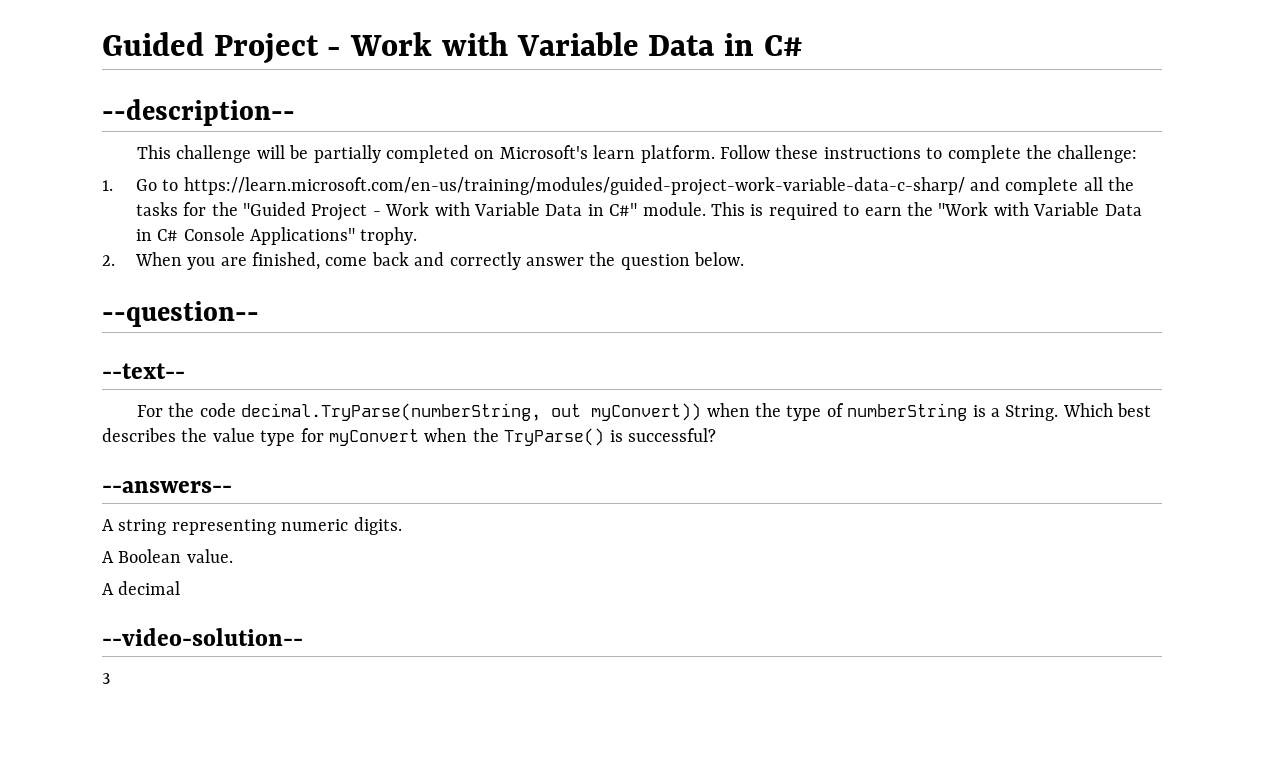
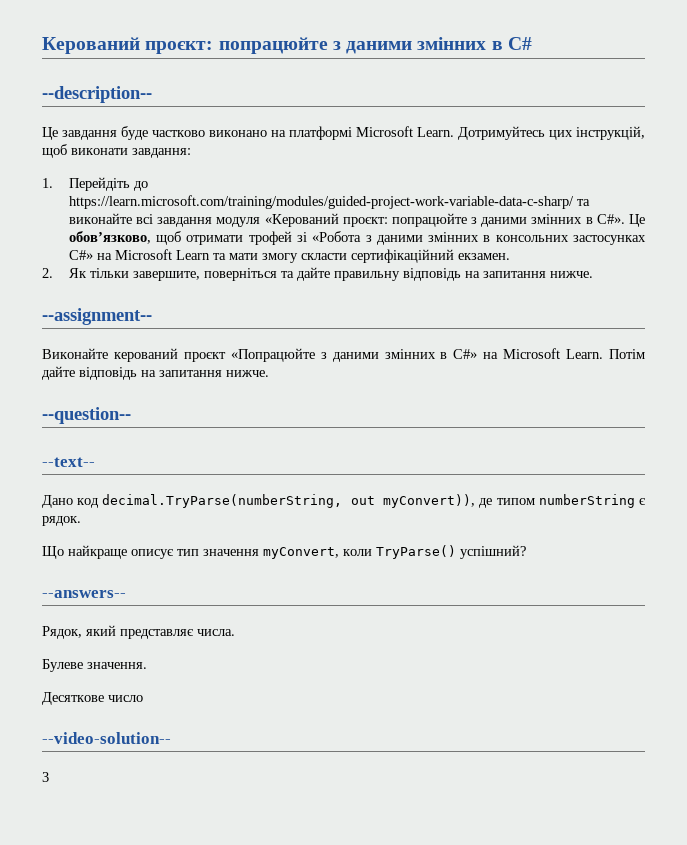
[102,32,803,64] [102,99,295,126] [136,145,1138,163] [102,177,1135,196] [135,202,1142,221] [135,227,418,245] [102,252,745,270] [102,301,259,327] [102,363,185,379] [136,403,1152,421] [102,428,716,446] [102,481,232,493] [102,517,402,535] [102,549,233,563] [102,581,181,595] Guided Project - Work with Variable Data in C# // --description-- // This challenge will be partially completed on Microsoft's learn platform. Follow these instructions to complete the challenge: // 1. Go to https://learn.microsoft.com/en-us/training/modules/guided-project-work-variable-data-c-sharp/ and complete all the tasks for the "Guided Project - Work with Variable Data in C#" module. This is required to earn the "Work with Variable Data in C# Console Applications" trophy. // 2. When you are finished, come back and correctly answer the question below. // --question-- // --text-- // For the code decimal.TryParse(numberString, out myConvert)) when the type of numberString is a String. Which best describes the value type for myConvert when the TryParse() is successful? // --answers-- // A string representing numeric digits. // A Boolean value. // A decimal -> [42,37,532,54] [42,86,152,103] [42,126,645,140] [42,144,191,158] [42,177,148,191] [68,195,590,209] [68,213,645,227] [68,231,646,245] [68,249,510,263] [42,267,593,281] [42,308,152,325] [42,348,645,362] [42,366,269,380] [42,407,131,424] [42,457,95,467] [42,494,645,508] [42,516,81,526] [42,545,526,559] [42,590,126,598] [42,625,235,639] [42,659,147,672] [42,692,143,705] Керований проєкт: попрацюйте з даними змінних в C# // --description-- // Це завдання буде частково виконано на платформі Microsoft Learn. Дотримуйтесь цих інструкцій, щоб виконати завдання: // 1. Перейдіть до https://learn.microsoft.com/training/modules/guided-project-work-variable-data-c-sharp/ та виконайте всі завдання модуля «Керований проєкт: попрацюйте з даними змінних в C#». Це обов’язково, щоб отримати трофей зі «Робота з даними змінних в консольних застосунках C#» на Microsoft Learn та мати змогу скласти сертифікаційний екзамен. // 2. Як тільки завершите, поверніться та дайте правильну відповідь на запитання нижче. // --assignment-- // Виконайте керований проєкт «Попрацюйте з даними змінних в C#» на Microsoft Learn. Потім дайте відповідь на запитання нижче. // --question-- // --text-- // Дано код decimal.TryParse(numberString, out myConvert)), де типом numberString є рядок. // Що найкраще описує тип значення myConvert, коли TryParse() успішний? // --answers-- // Рядок, який представляє числа. // Булеве значення. // Десяткове число

